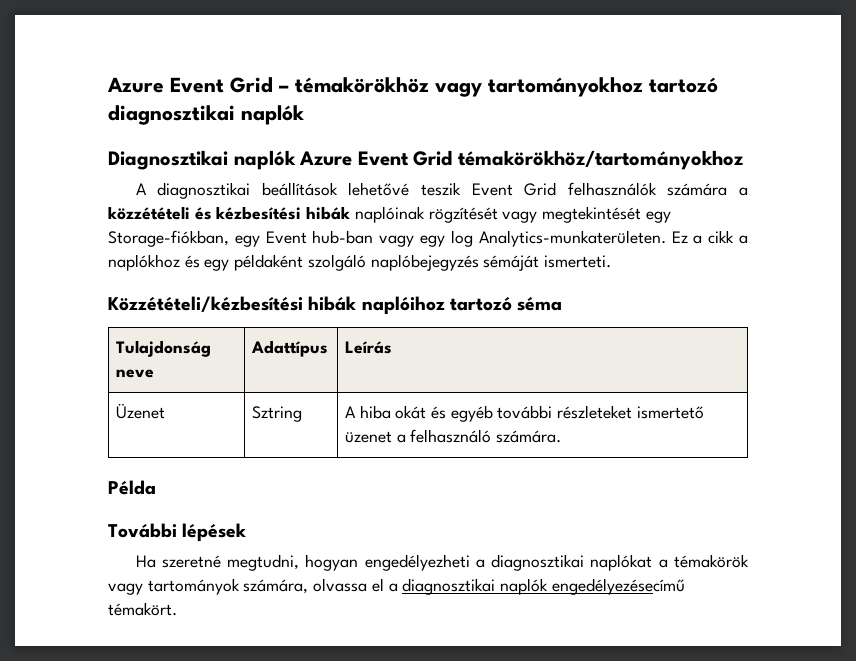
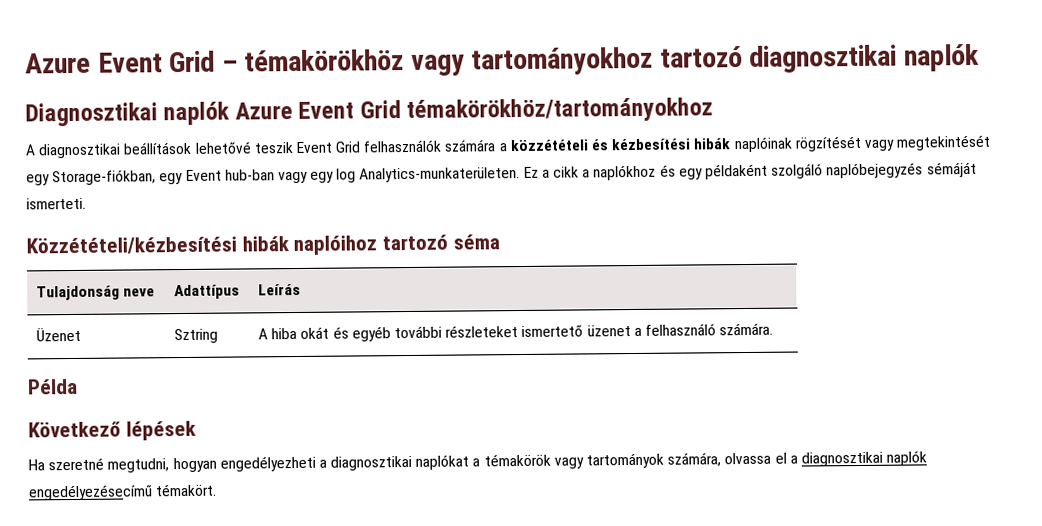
[108,523,177,538] További -> [28,421,121,438] Következő

